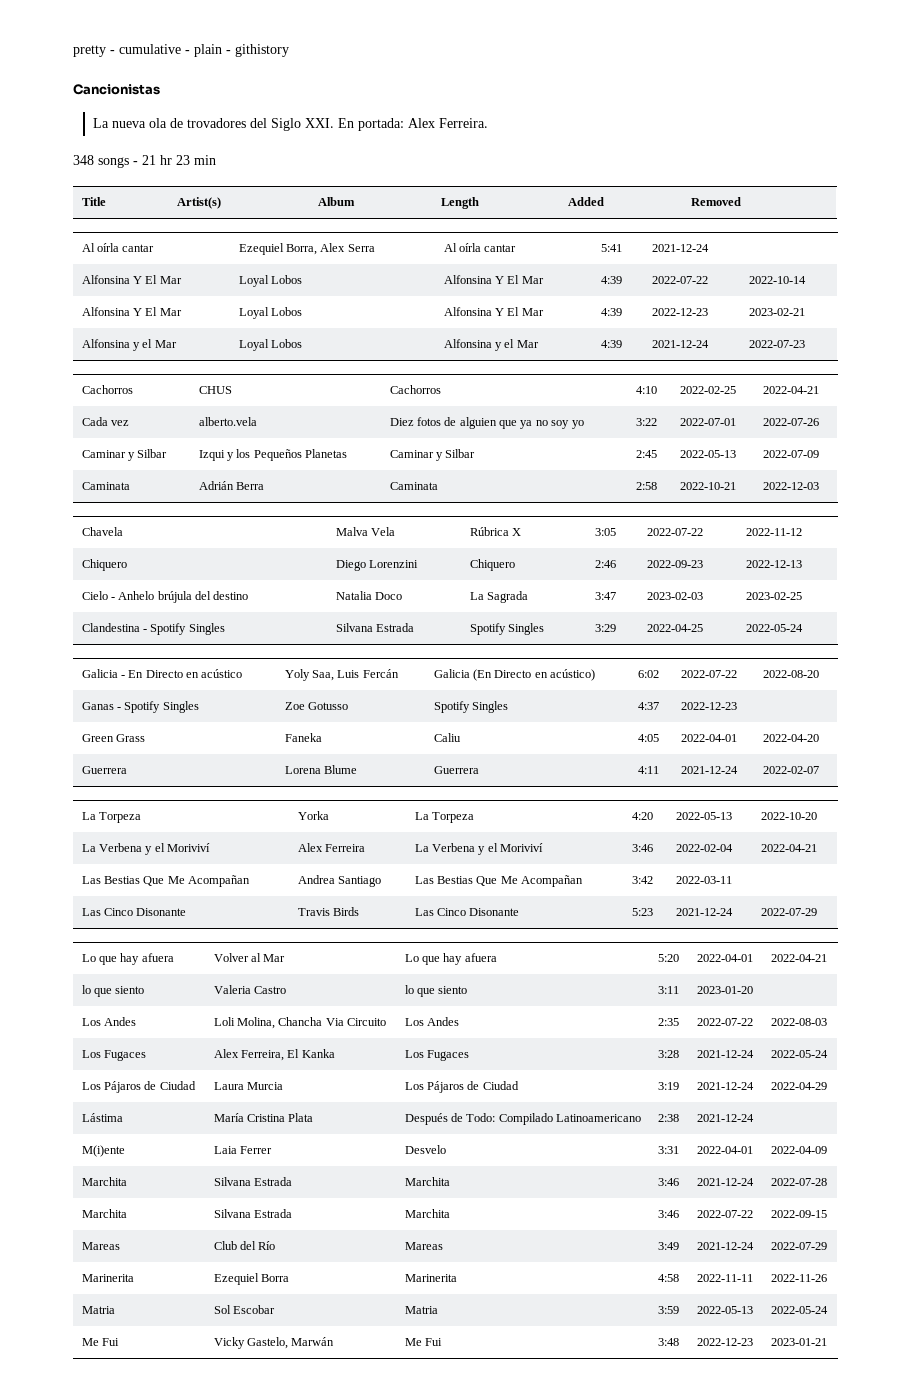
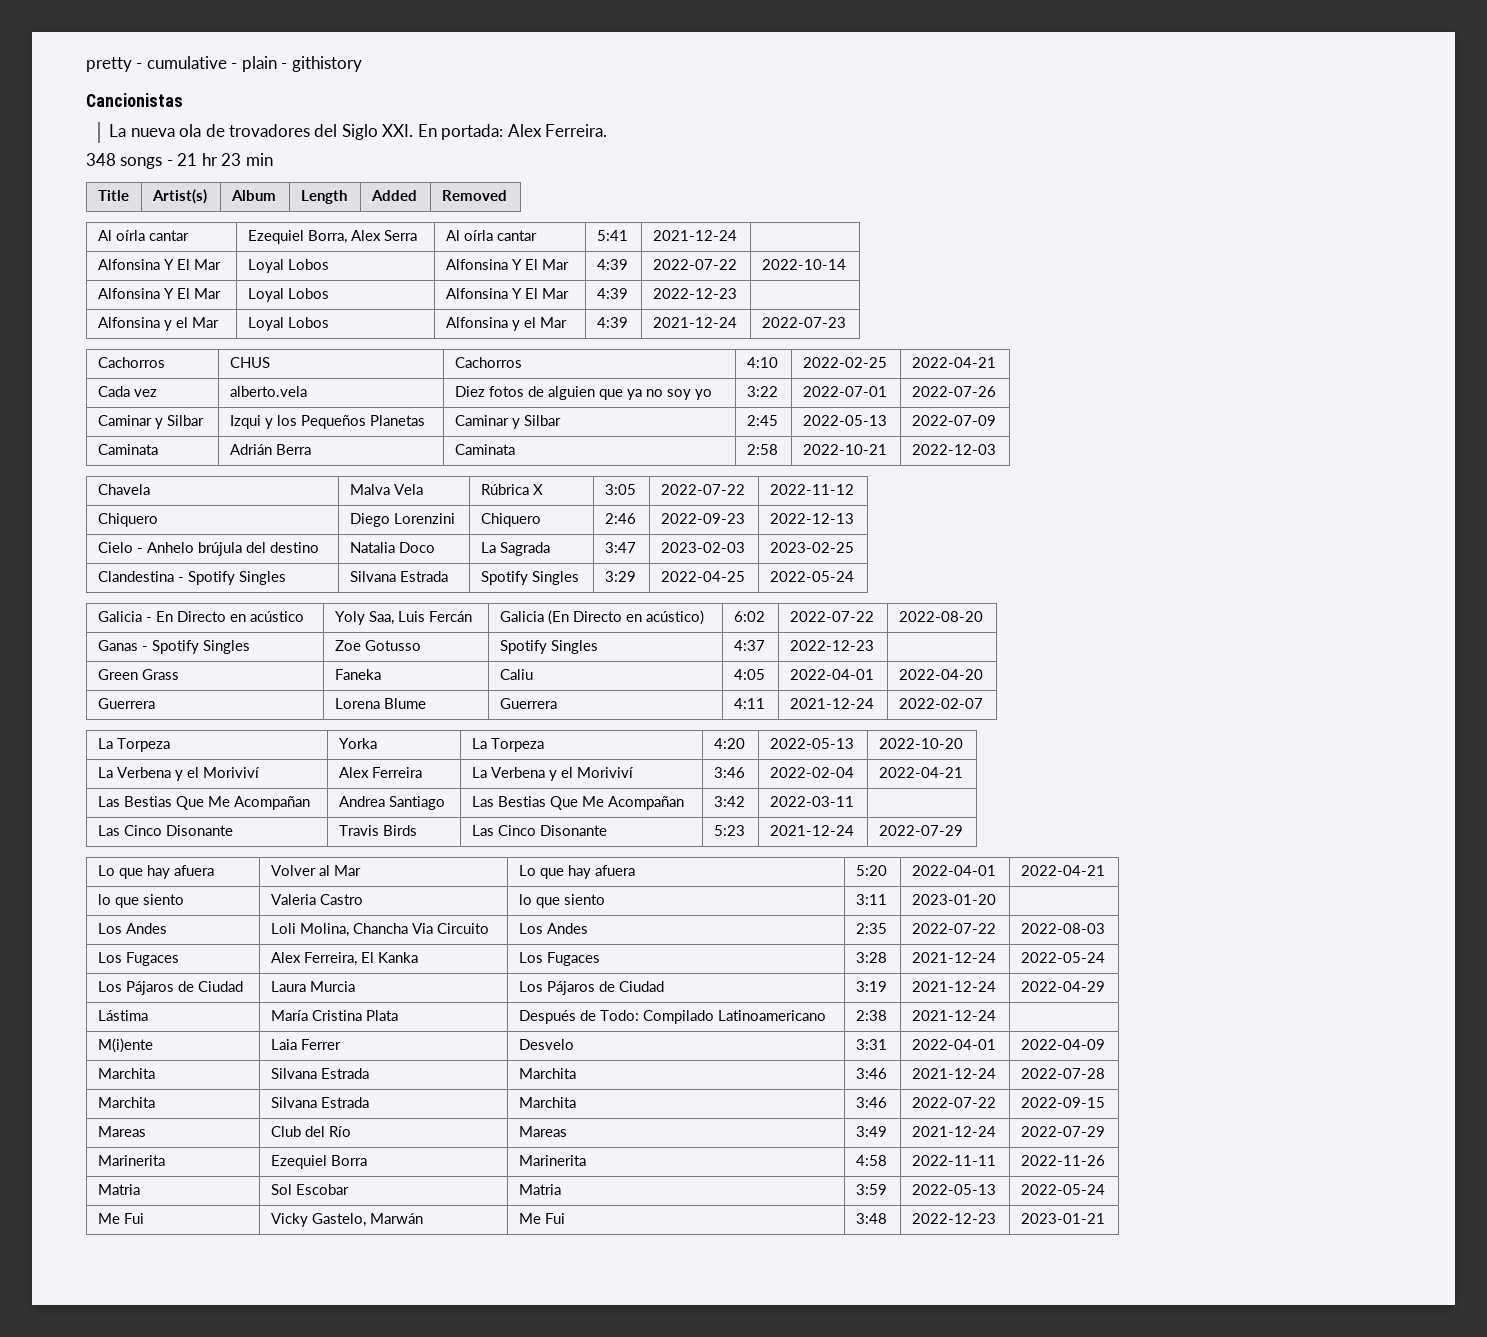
[748,308,805,316] 2023-02-21 -> (737, 293) none

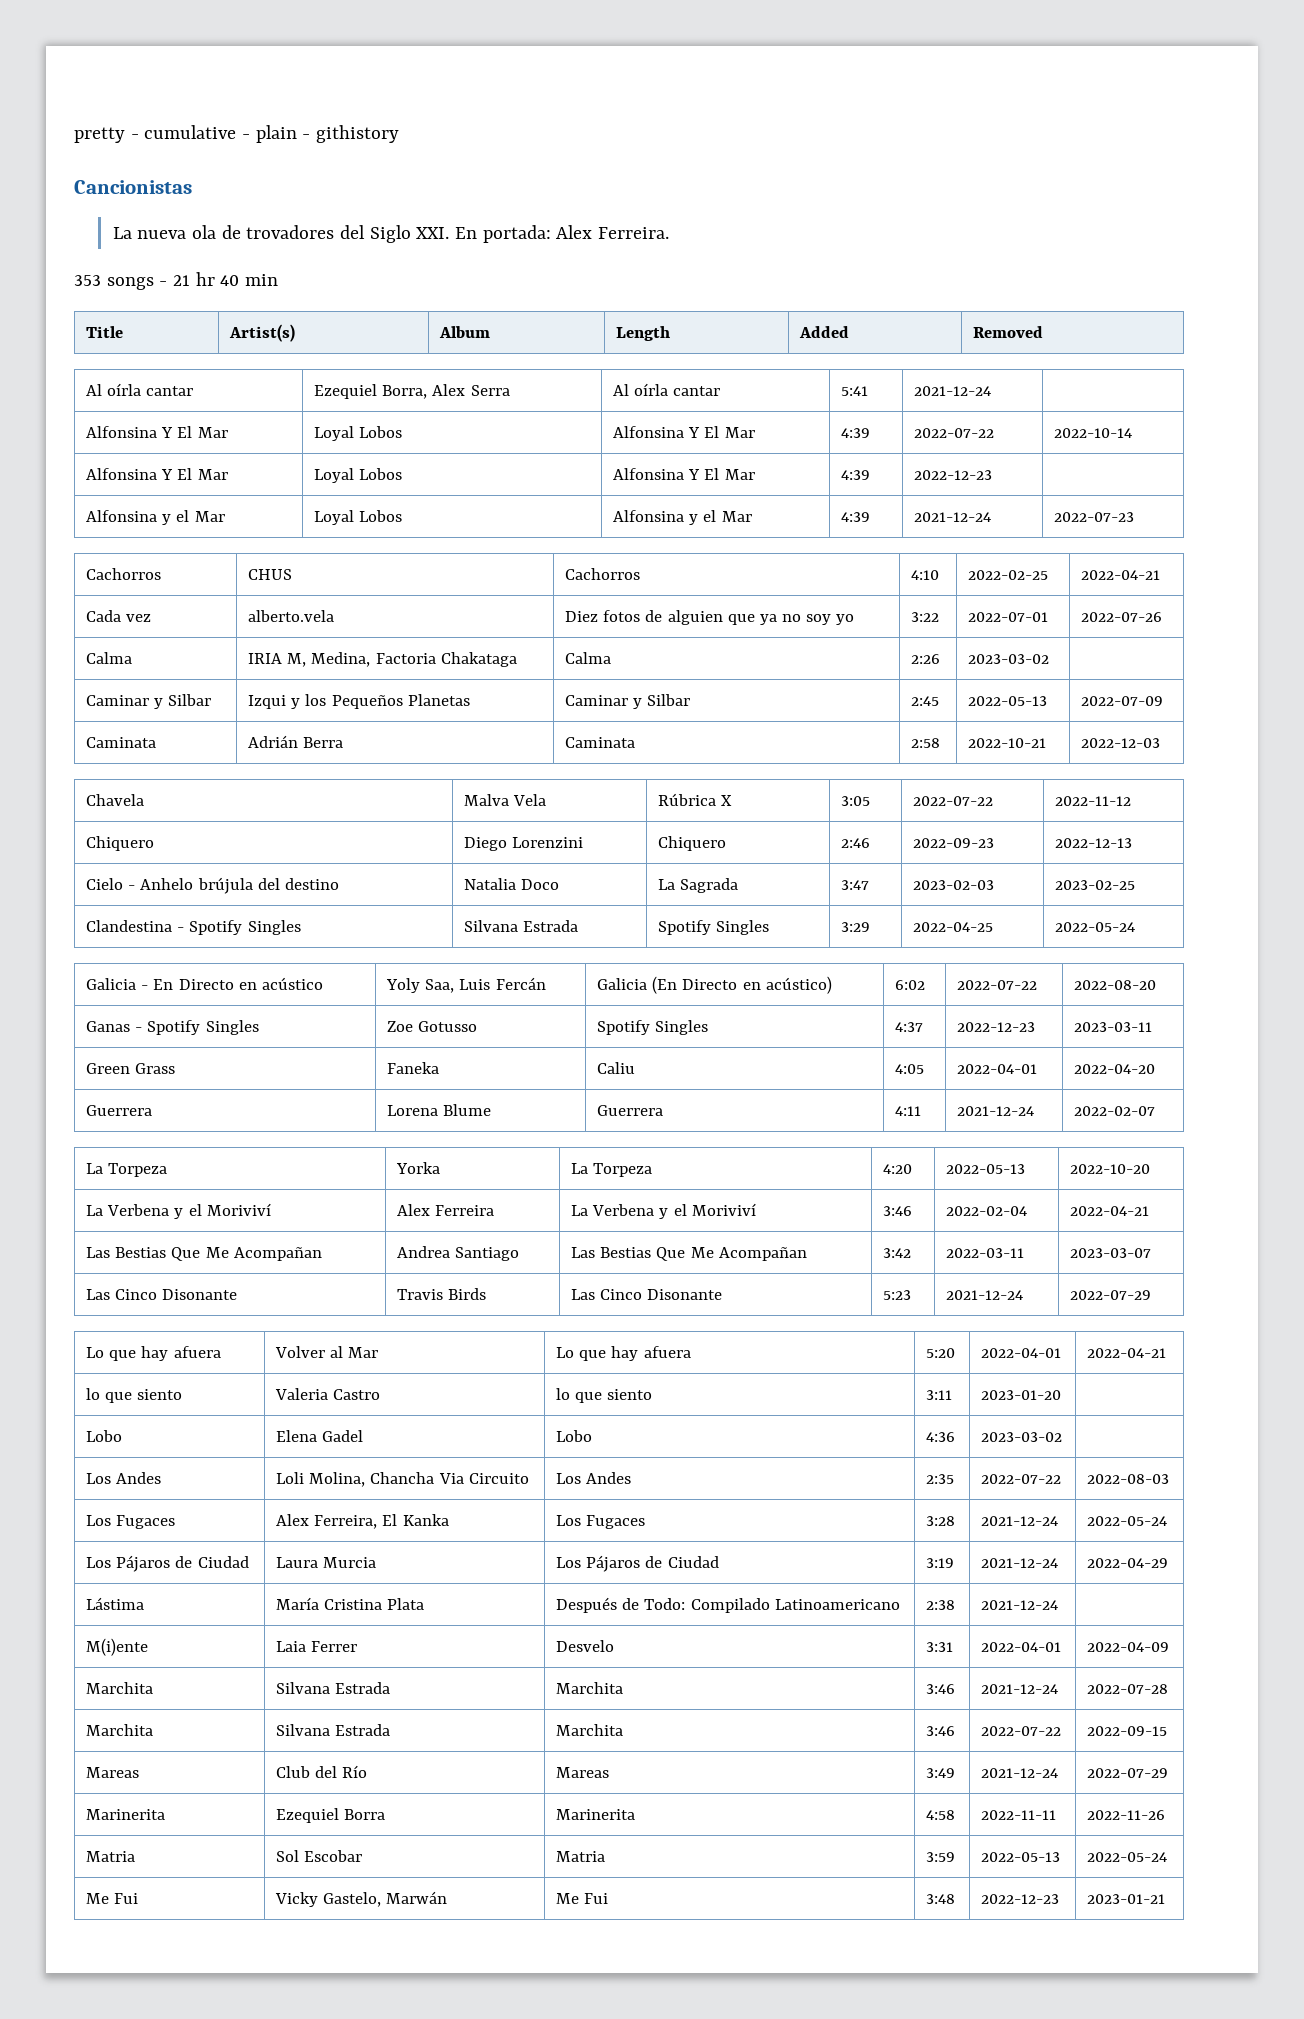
[86,153,116,166] 348 -> [74,275,101,286] 353
[221,153,242,166] 23 -> [220,275,240,286] 40
(996, 391) none -> [86,652,133,664] [248,652,517,667] [565,652,612,664] [911,654,941,664] [968,654,1050,664] // Calma | IRIA M, Medina, Factoria Chakataga | Calma | 2:26 | 2023-03-02 |
(874, 645) none -> [1074,1022,1153,1032] 2023-03-11
(854, 801) none -> [1070,1248,1152,1258] 2023-03-07
(996, 899) none -> [86,1430,123,1442] [276,1430,364,1442] [556,1430,593,1442] [926,1432,956,1442] [981,1432,1063,1442] // Lobo | Elena Gadel | Lobo | 4:36 | 2023-03-02 |

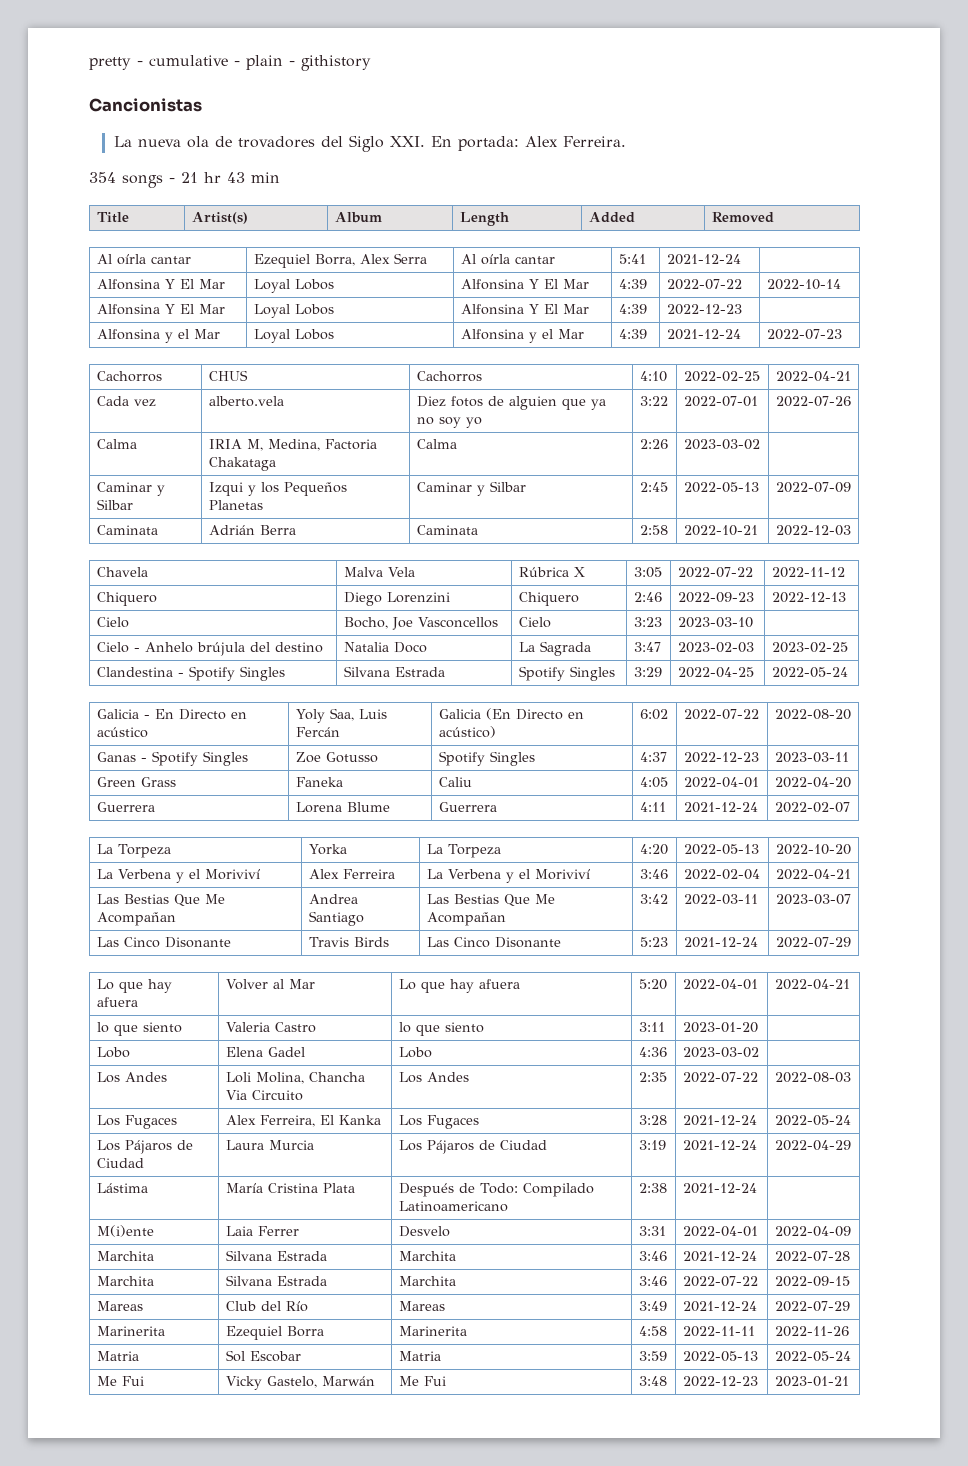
[74,275,101,286] 353 -> [89,172,116,183] 354
[220,275,240,286] 40 -> [227,172,245,183] 43
(1133, 843) none -> [96,617,129,628] [343,617,499,630] [518,617,551,628] [633,617,662,627] [677,617,753,628] // Cielo | Bocho, Joe Vasconcellos | Cielo | 3:23 | 2023-03-10 |

